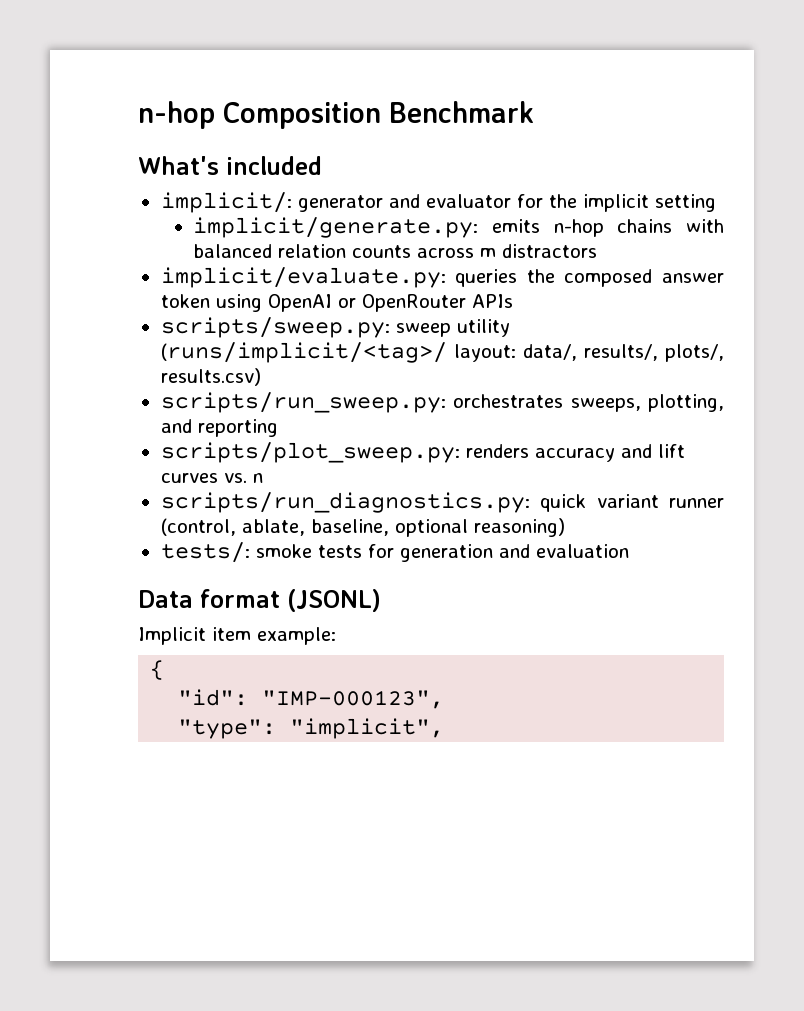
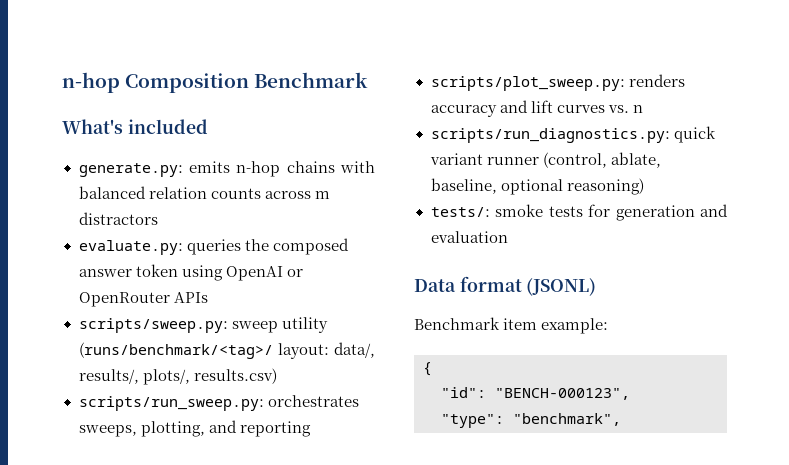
[160,192,716,213] [193,217,479,238] implicit/: generator and evaluator for the implicit setting // implicit/generate.py: -> [78,163,183,177] generate.py:
[160,267,446,288] implicit/evaluate.py: -> [78,240,183,255] evaluate.py:
[160,342,447,363] (runs/implicit/<tag>/ -> [78,342,273,359] (runs/benchmark/<tag>/
[138,627,206,645] Implicit -> [414,317,500,330] Benchmark
[262,690,445,709] "IMP-000123", -> [495,388,630,400] "BENCH-000123",
[290,718,445,739] "implicit", -> [513,413,621,426] "benchmark",

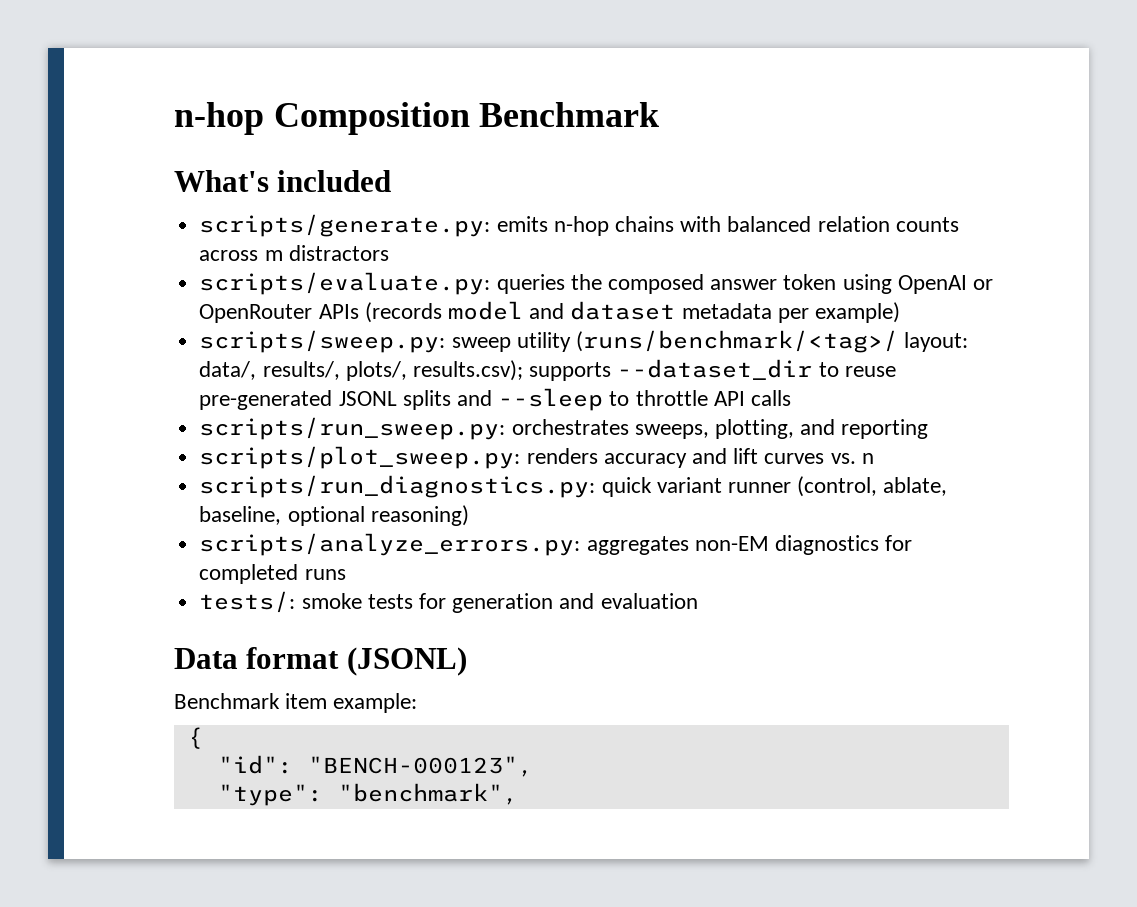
[78,163,183,177] generate.py: -> [199,214,491,237] scripts/generate.py:
[78,240,183,255] evaluate.py: -> [199,272,491,295] scripts/evaluate.py:
(208, 297) none -> [364,301,900,323] (records model and dataset metadata per example)
[193,368,277,384] results.csv) -> [412,359,896,381] [199,388,791,411] results.csv); supports --dataset_dir to reuse pre-generated JSONL splits and --sleep to throttle API calls
(644, 186) none -> [199,533,913,556] [199,564,346,584] // scripts/analyze_errors.py: aggregates non-EM diagnostics for completed runs

